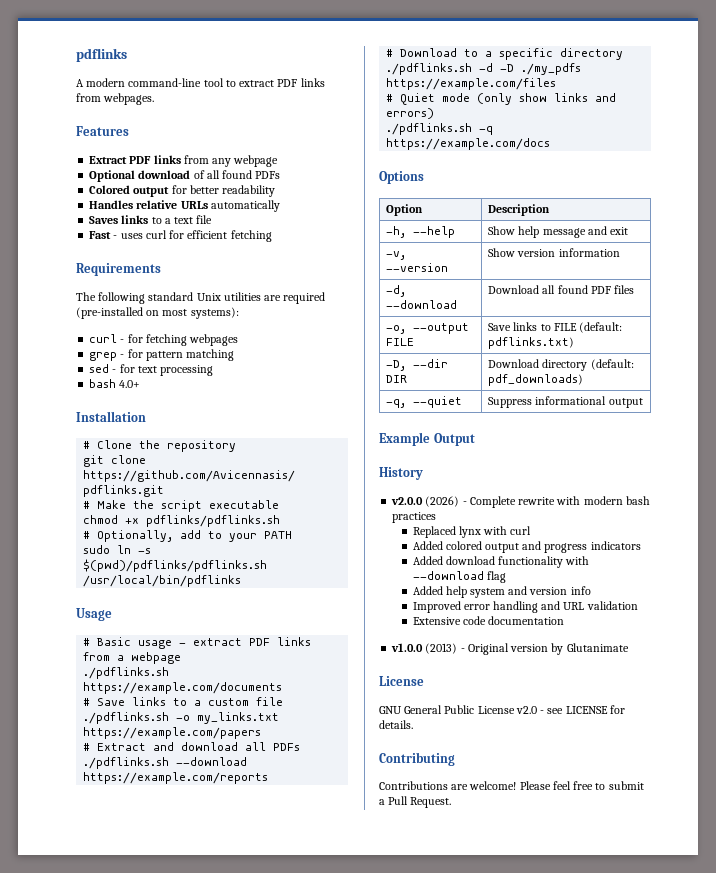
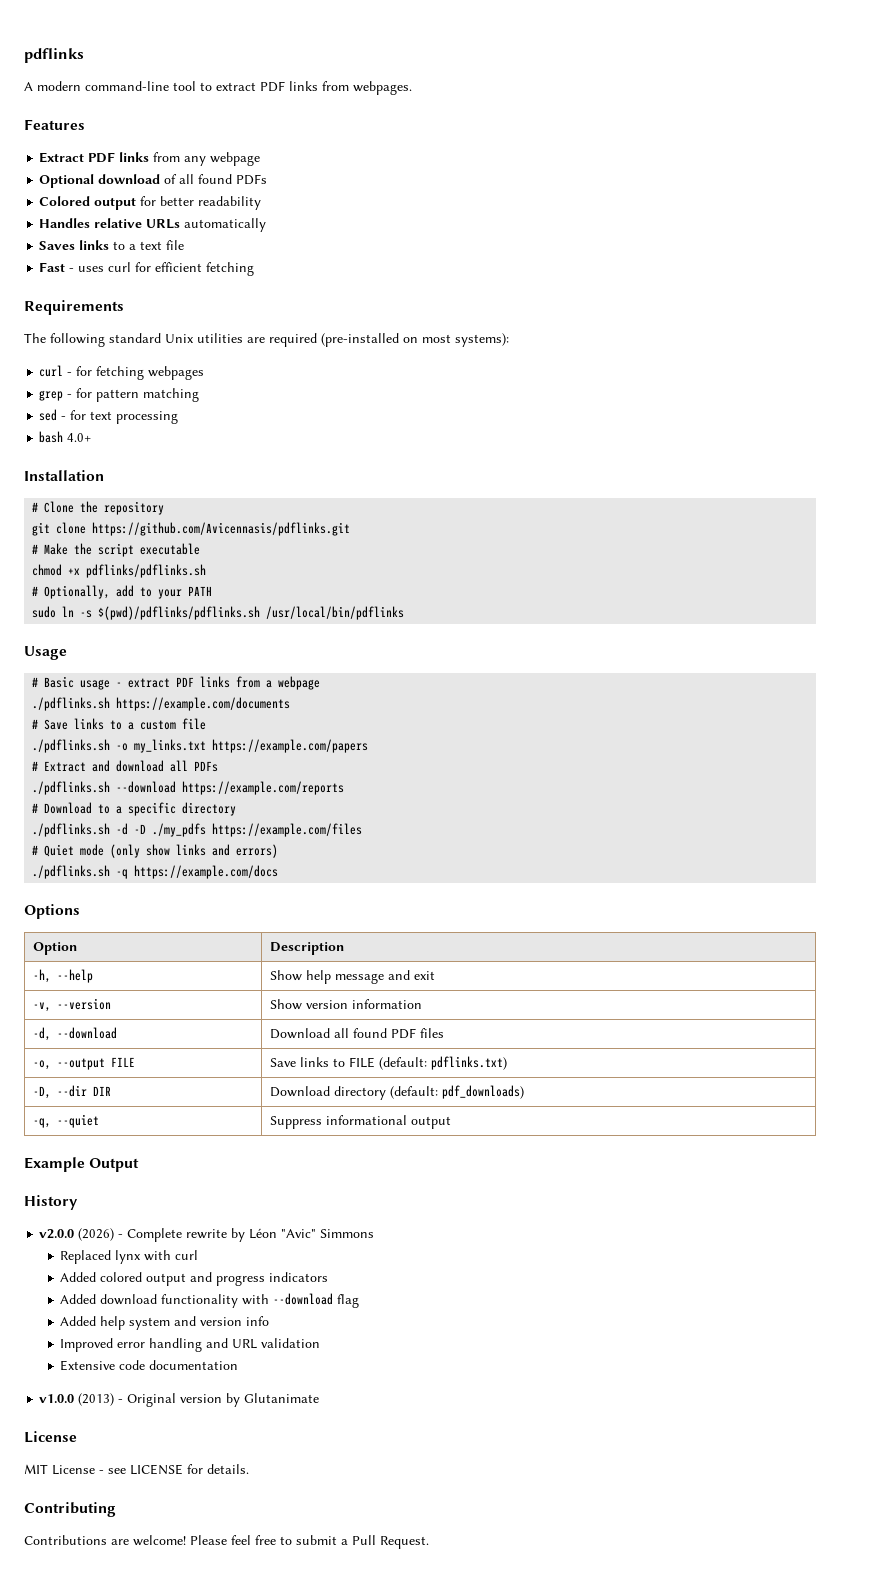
[556,496,650,505] [392,512,437,523] with modern bash practices -> [231,1228,375,1242] by Léon "Avic" Simmons
[379,705,537,714] GNU General Public License v2.0 -> [24,1464,95,1475] MIT License

